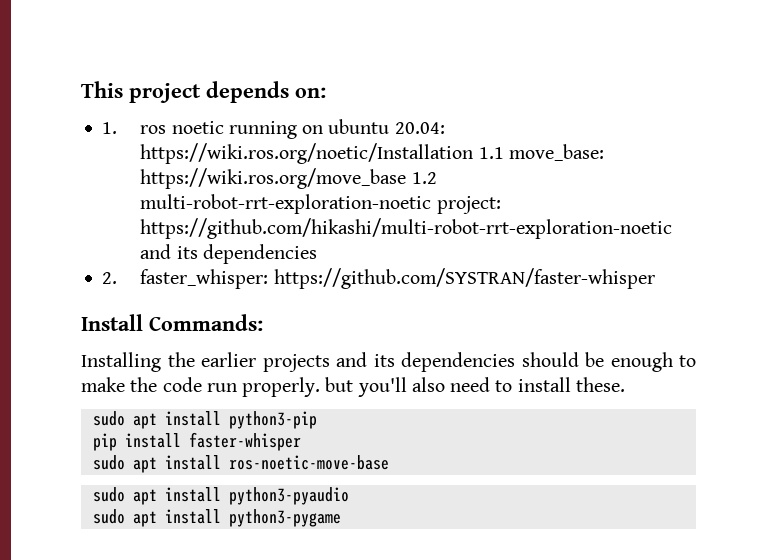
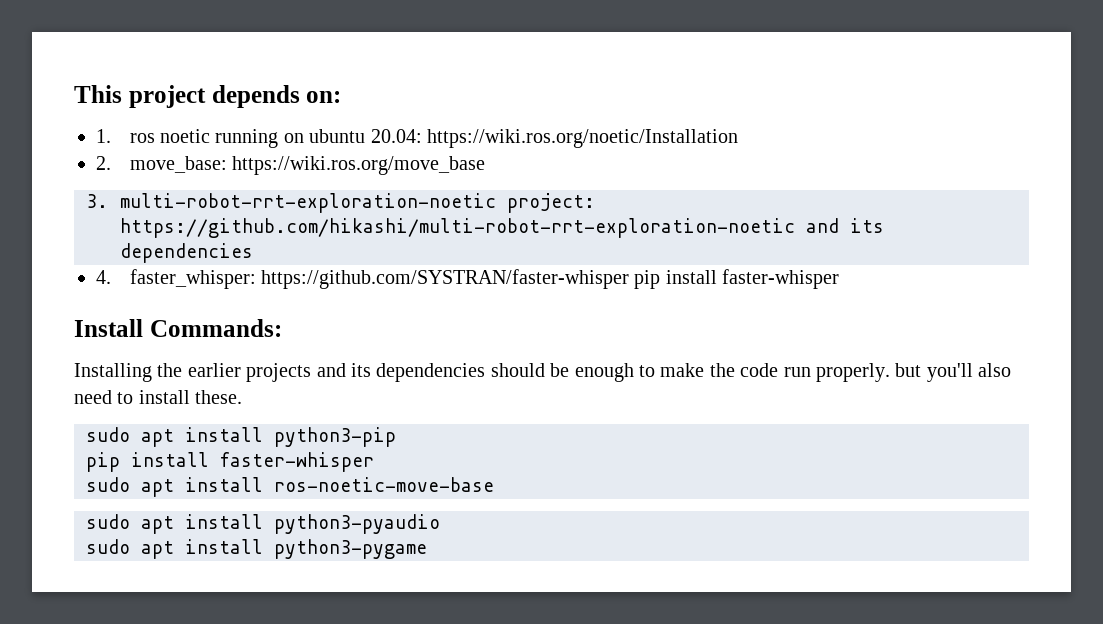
[478,147,504,159] 1.1 -> [96,156,111,170] // 2.
[411,172,437,184] 1.2 -> [86,194,108,208] // 3.
[102,272,118,284] 2. -> [96,270,111,284] 4.
(655, 278) none -> [634,269,840,289] pip install faster-whisper

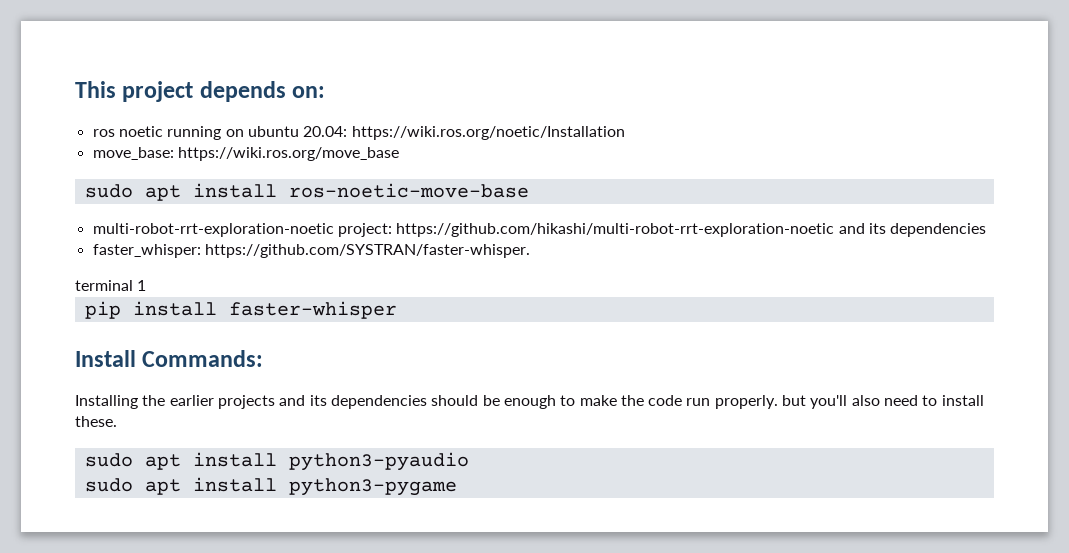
[96,129,111,143] 1. -> (326, 92) none
[96,156,111,170] 2. -> (625, 133) none
[86,194,108,208] 3. -> [84,183,529,201] sudo apt install ros-noetic-move-base //
[96,269,630,289] 4. faster_whisper: https://github.com/SYSTRAN/faster-whisper -> [92,244,530,258] [75,280,147,291] faster_whisper: https://github.com/SYSTRAN/faster-whisper. // terminal 1 //
[86,427,396,447] [86,452,374,472] [86,477,494,497] // sudo apt install python3-pip // pip install faster-whisper // sudo apt install ros-noetic-move-base -> (117, 421) none

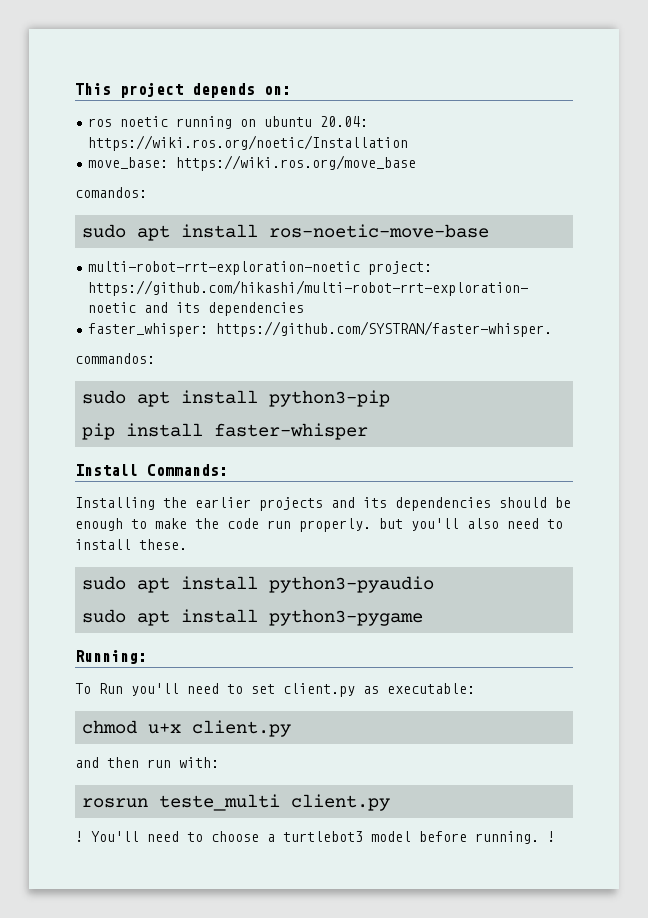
(399, 154) none -> [75,187,147,198] // comandos:
[75,280,147,291] terminal 1 -> [75,353,155,364] [82,390,391,407] commandos: // sudo apt install python3-pip
(457, 487) none -> [75,650,147,664] [75,683,475,697] [82,720,292,737] [75,757,219,768] [82,794,391,811] [75,831,555,844] // Running: // To Run you'll need to set client.py as executable: // chmod u+x client.py // and then run with: // rosrun teste_multi client.py // ! You'll need to choose a turtlebot3 model before running. !

